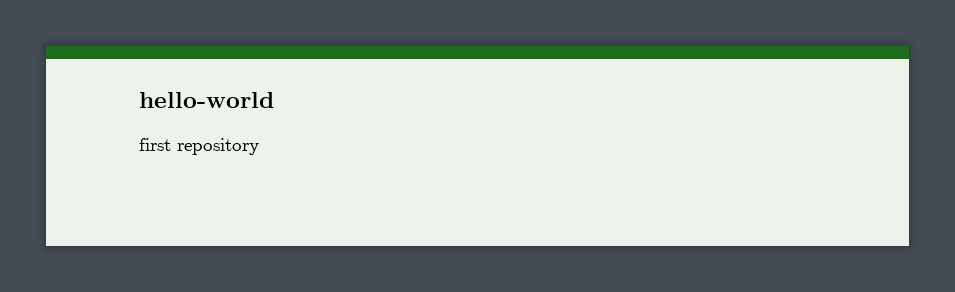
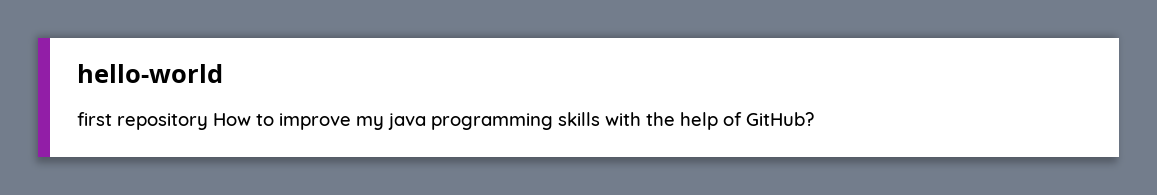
(259, 146) none -> [213,112,814,130] How to improve my java programming skills with the help of GitHub?

